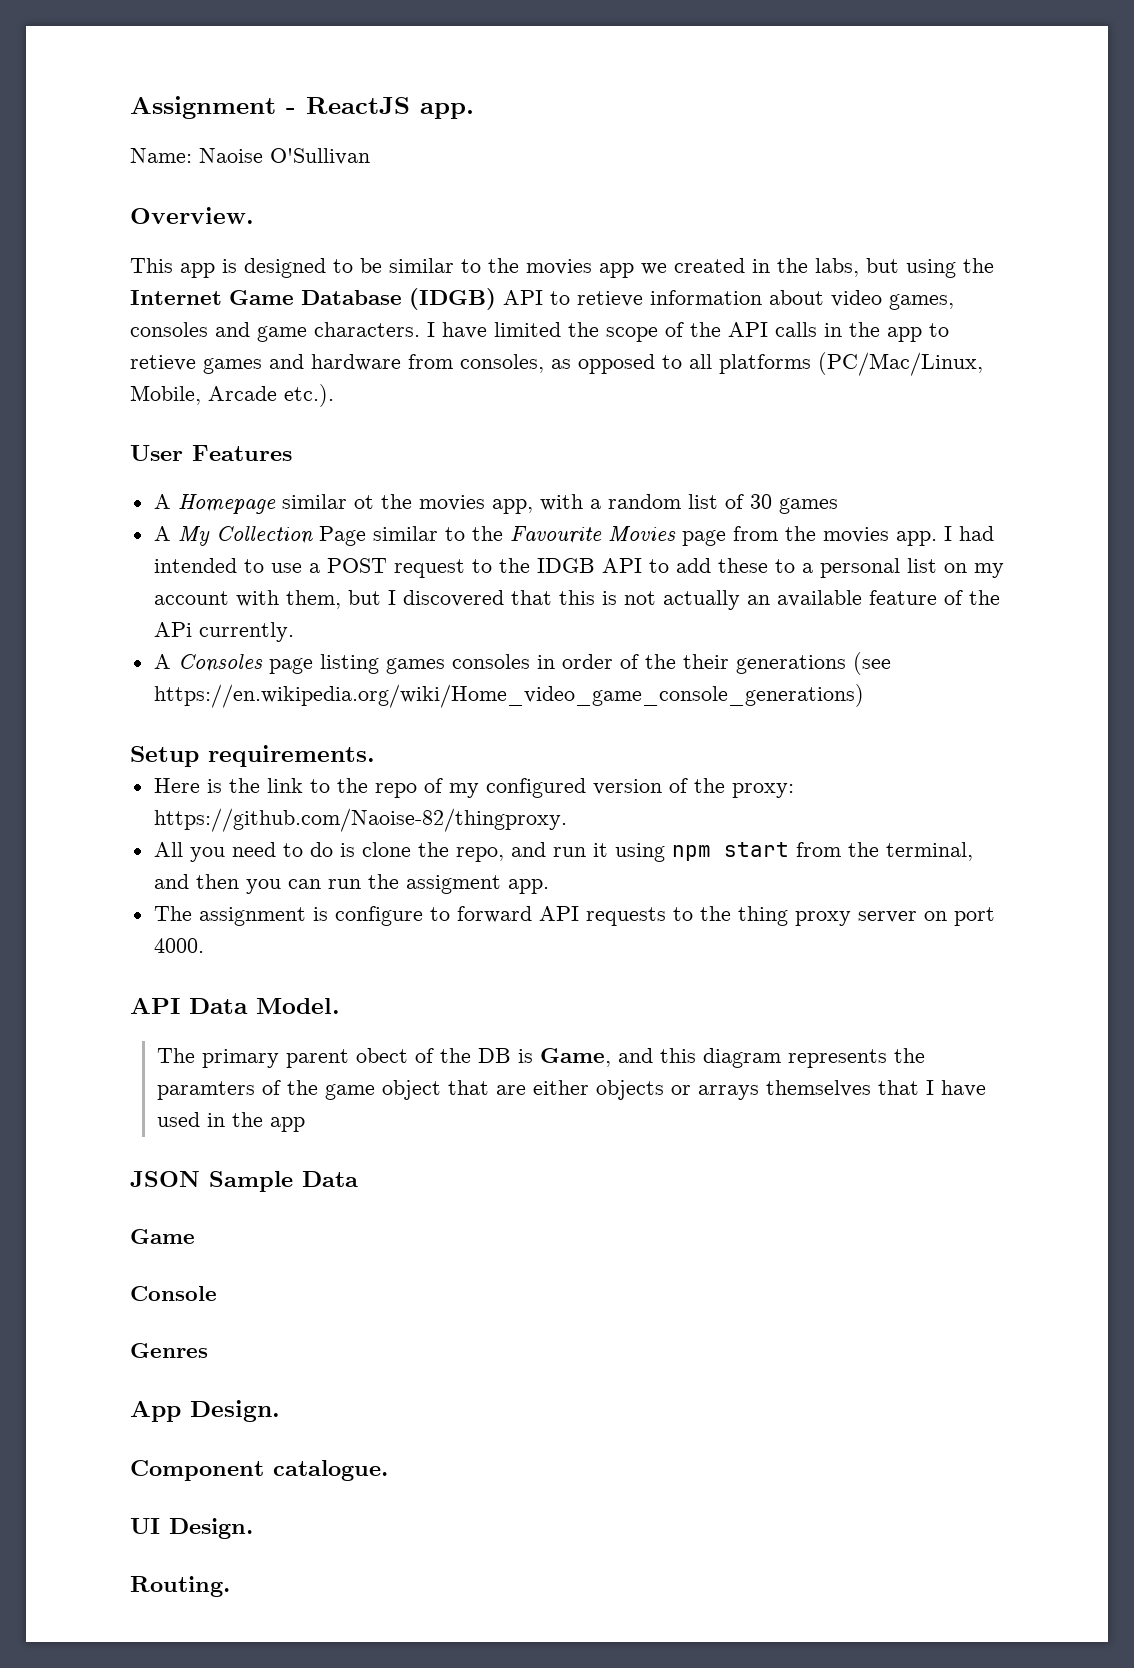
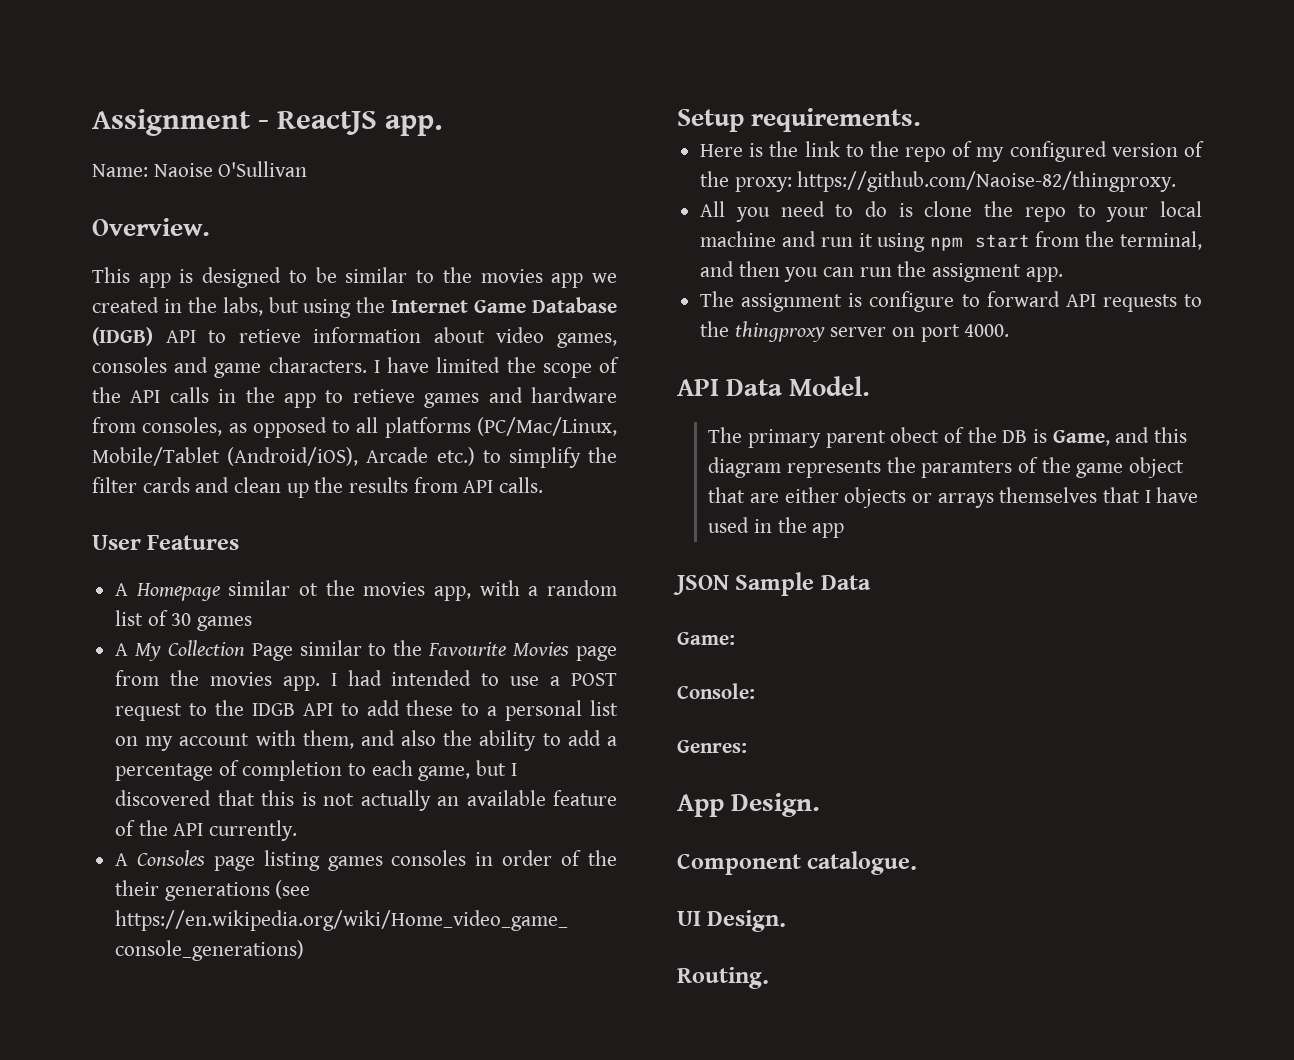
[130,384,334,407] Mobile, Arcade etc.). -> [92,447,617,468] [92,477,544,498] Mobile/Tablet (Android/iOS), Arcade etc.) to simplify the filter cards and clean up the results from API calls.
(341, 599) none -> [360,730,617,751] [115,760,471,781] and also the ability to add a percentage of completion to each game,
[153,622,192,637] APi -> [173,823,204,836] API
[455,847,504,862] repo, -> [1024,201,1202,222] [700,231,777,247] repo to your local machine
[737,906,851,926] thing proxy -> [734,321,825,342] thingproxy
[130,1229,195,1244] [130,1286,217,1301] [130,1343,208,1358] Game // Console // Genres -> [677,632,735,645] [677,683,755,699] [677,740,747,753] Game: // Console: // Genres:

